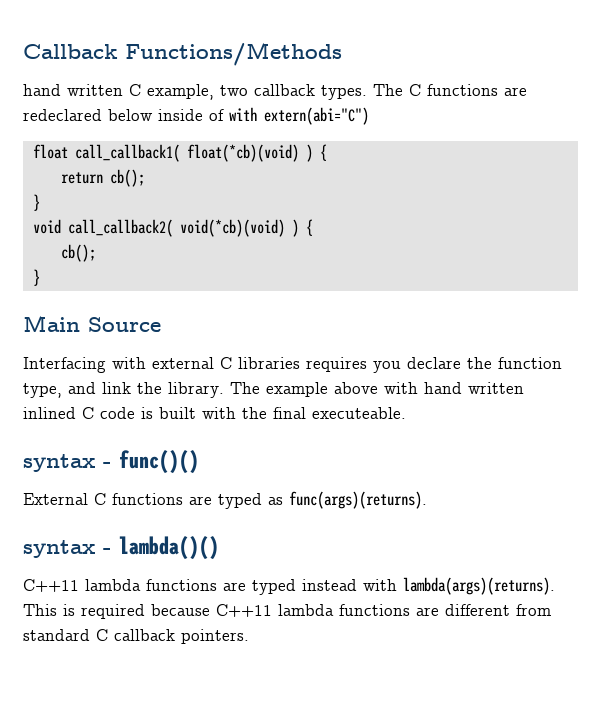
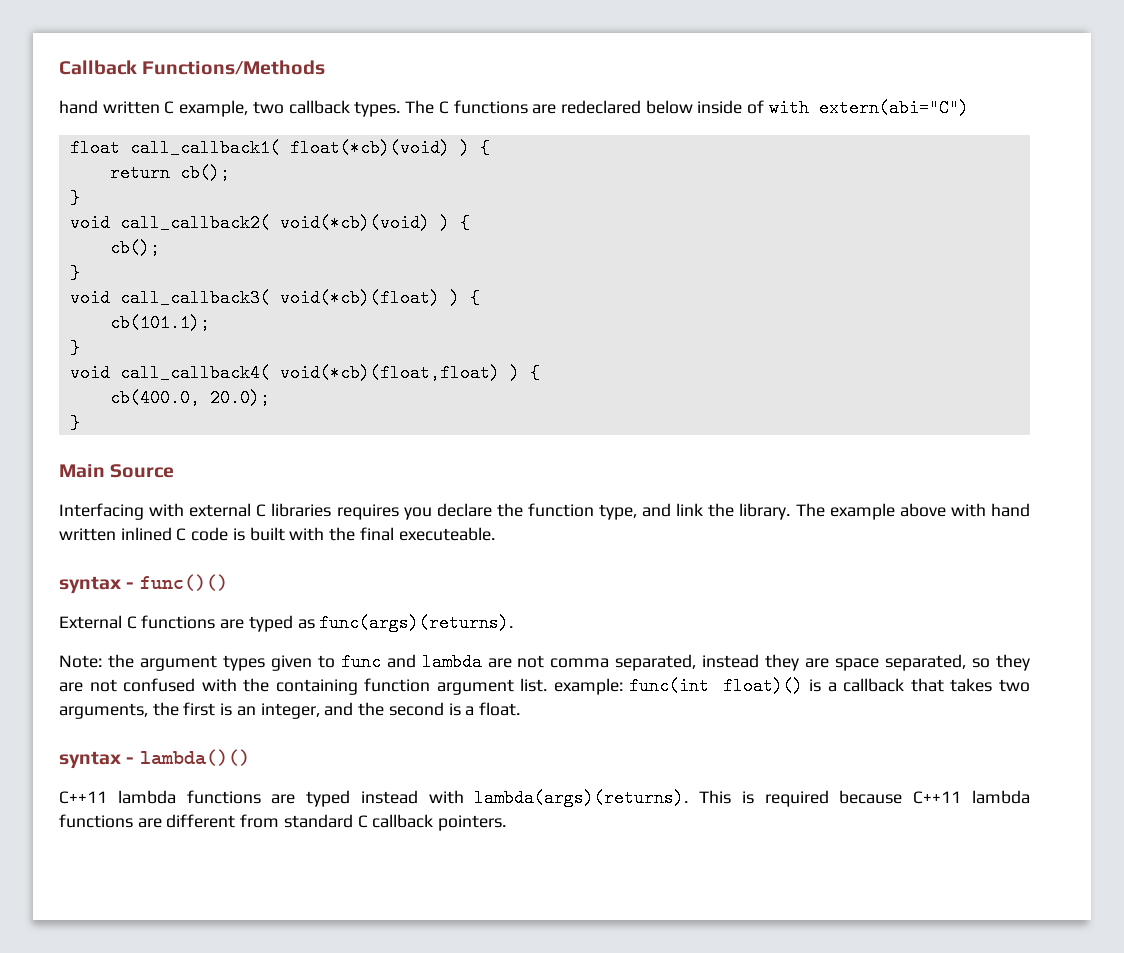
(40, 277) none -> [69,289,480,307] [109,314,210,332] [69,339,80,357] [69,364,540,382] [109,389,270,407] [69,414,80,432] // void call_callback3( void(*cb)(float) ) { // cb(101.1); // } // void call_callback4( void(*cb)(float,float) ) { // cb(400.0, 20.0); // }
(427, 500) none -> [59,653,1030,671] [59,677,1030,695] [59,702,520,719] // Note: the argument types given to func and lambda are not comma separated, instead they are space separated, so they are not confused with the containing function argument list. example: func(int float)() is a callback that takes two arguments, the first is an integer, and the second is a float.

